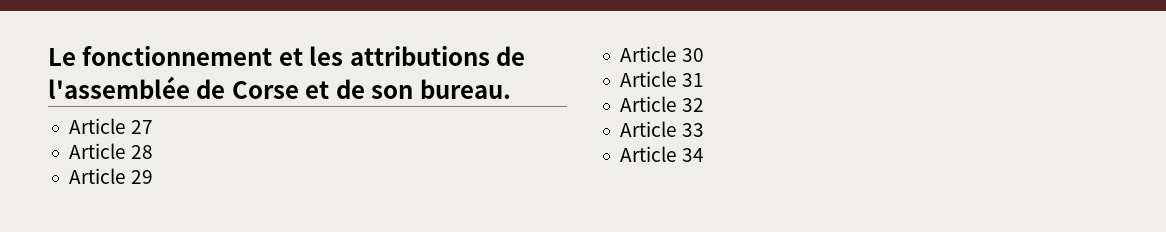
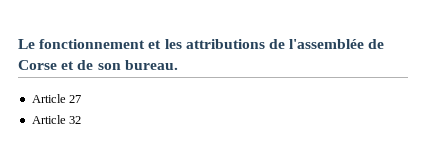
[131,145,154,159] [68,168,154,184] [619,46,705,62] [619,71,705,87] [619,96,705,112] [619,121,705,137] [619,146,705,162] 28 // Article 29 // Article 30 // Article 31 // Article 32 // Article 33 // Article 34 -> [69,116,82,124] 32

